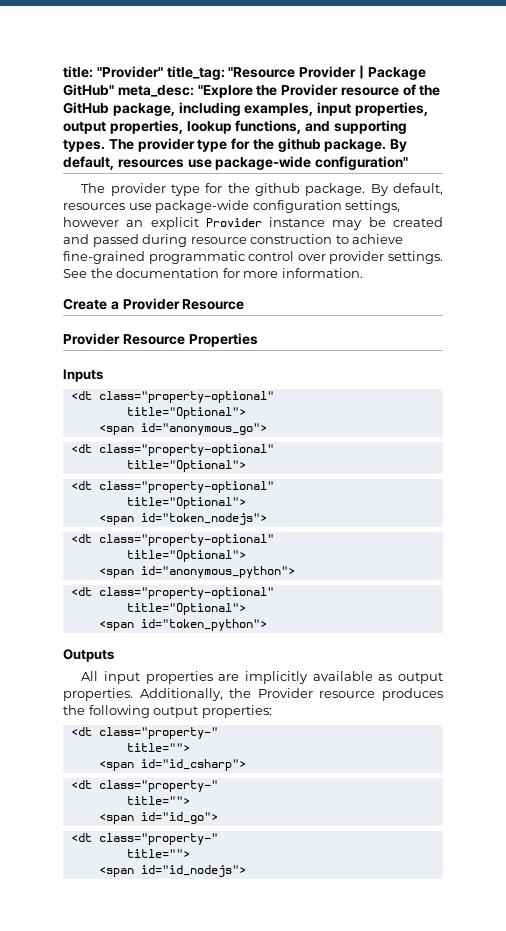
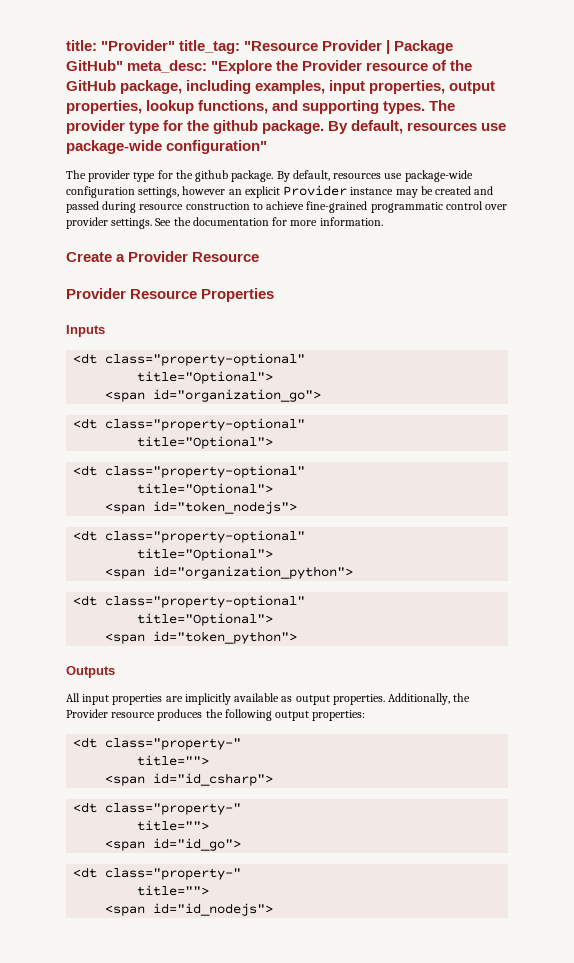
[140,423,267,435] id="anonymous_go"> -> [153,389,322,402] id="organization_go">
[140,566,295,578] id="anonymous_python"> -> [153,566,354,579] id="organization_python">

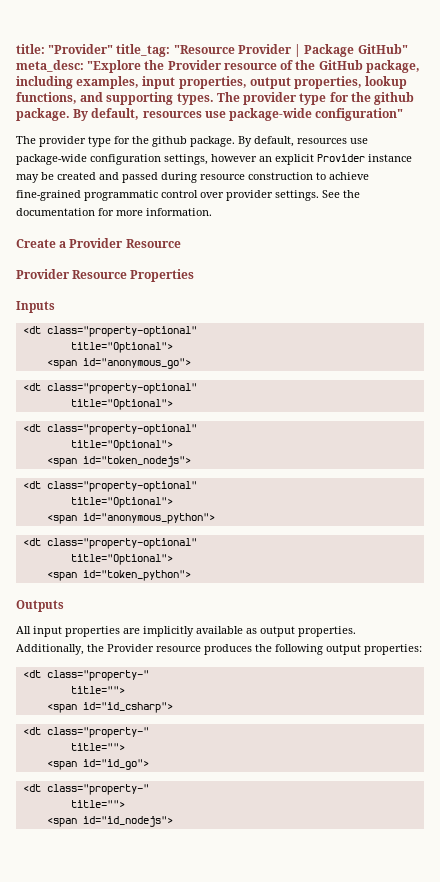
[153,389,322,402] id="organization_go"> -> [82,358,191,369] id="anonymous_go">
[153,566,354,579] id="organization_python"> -> [82,513,215,524] id="anonymous_python">

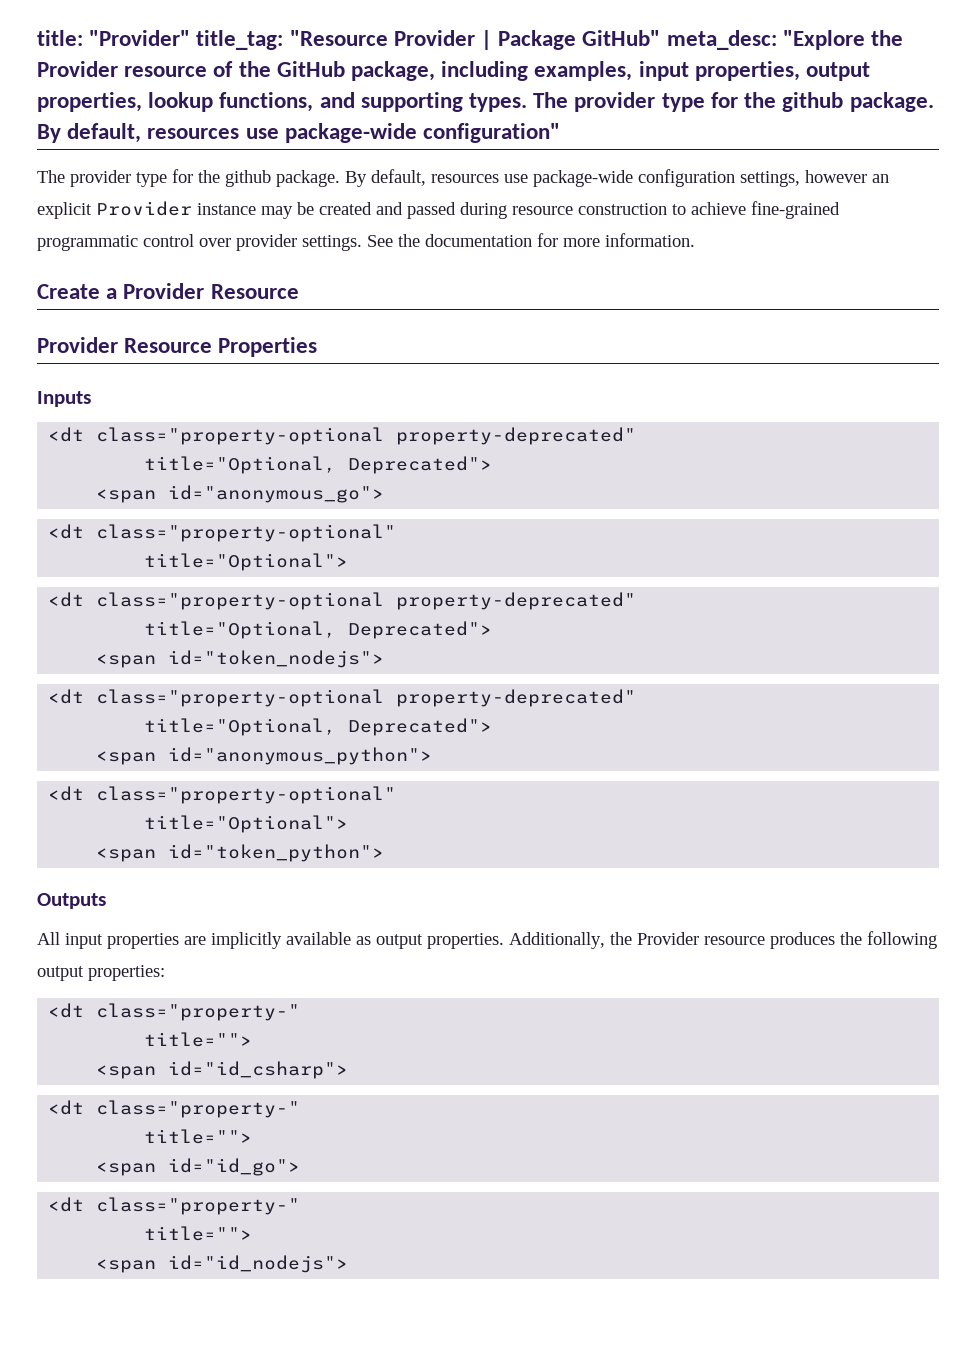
[46,326,197,337] [70,342,173,353] class="property-optional" // title="Optional"> -> [96,427,637,445] [144,456,493,474] class="property-optional property-deprecated" // title="Optional, Deprecated">
[46,424,197,435] [70,440,173,451] class="property-optional" // title="Optional"> -> [96,592,637,610] [144,621,493,639] class="property-optional property-deprecated" // title="Optional, Deprecated">
[46,481,197,492] [70,497,173,508] class="property-optional" // title="Optional"> -> [96,689,637,707] [144,718,493,736] class="property-optional property-deprecated" // title="Optional, Deprecated">

